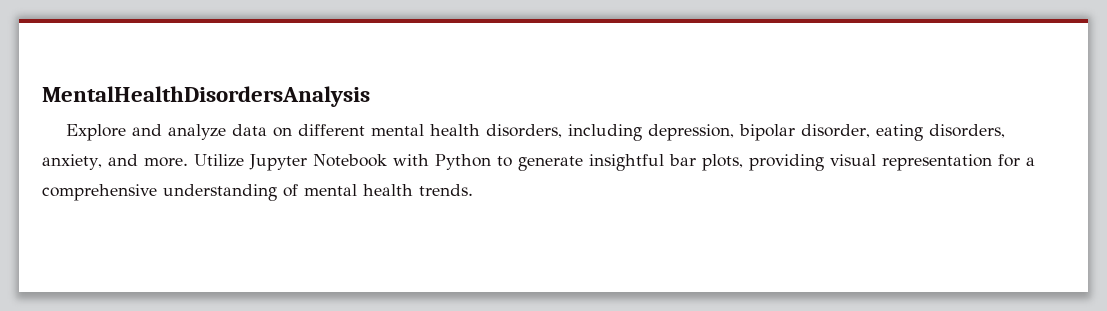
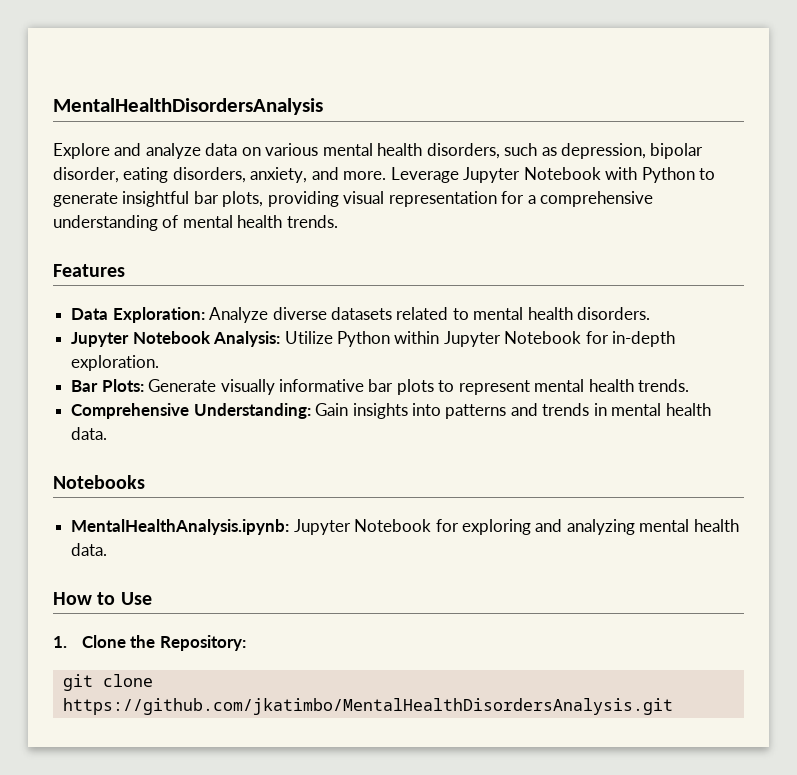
[298,124,366,136] different -> [265,143,319,156] various
[568,124,643,141] including -> [504,143,557,156] such as
[193,154,244,167] Utilize -> [390,167,459,183] Leverage
(473, 190) none -> [53,264,125,277] [71,307,651,323] [71,331,676,347] [71,355,160,371] [71,379,690,395] [71,403,711,419] [71,427,108,440] [53,475,145,489] [71,519,739,535] [71,543,108,556] [53,592,152,605] [53,635,246,651] [62,674,153,691] [62,698,673,715] // Features // Data Exploration: Analyze diverse datasets related to mental health disorders. // Jupyter Notebook Analysis: Utilize Python within Jupyter Notebook for in-depth exploration. // Bar Plots: Generate visually informative bar plots to represent mental health trends. // Comprehensive Understanding: Gain insights into patterns and trends in mental health data. // Notebooks // MentalHealthAnalysis.ipynb: Jupyter Notebook for exploring and analyzing mental health data. // How to Use // 1. Clone the Repository: // git clone https://github.com/jkatimbo/MentalHealthDisordersAnalysis.git

